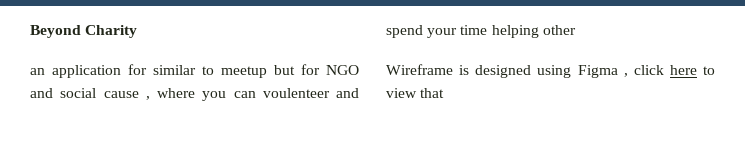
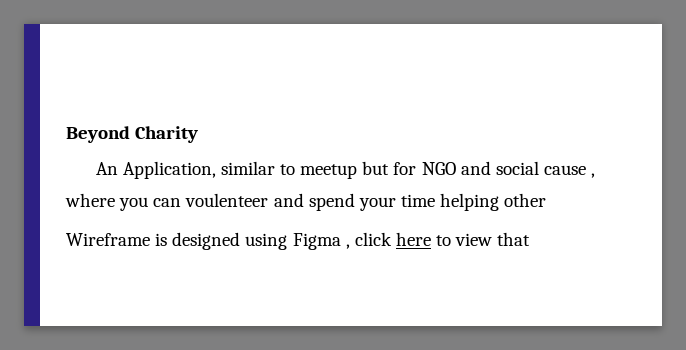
[30,64,147,78] an application for -> [95,161,216,179] An Application,

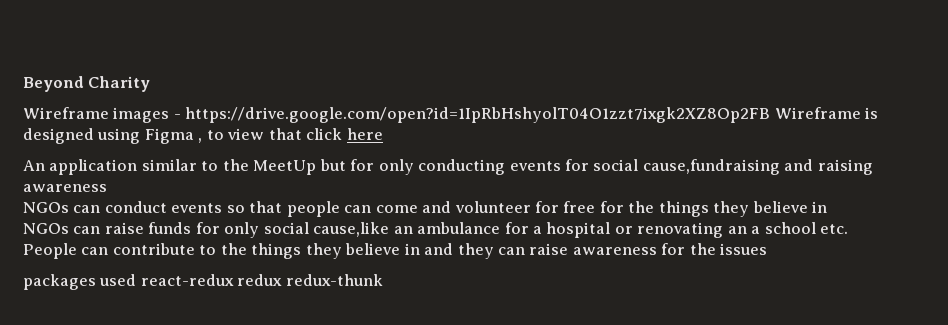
[95,161,596,179] [65,193,547,211] An Application, similar to meetup but for NGO and social cause , where you can voulenteer and spend your time helping other // -> [23,107,771,123] Wireframe images - https://drive.google.com/open?id=1IpRbHshyolT04O1zzt7ixgk2XZ8Op2FB
[354,232,431,246] click here -> (203, 140) none
(531, 239) none -> [306,128,383,140] [23,159,873,175] [23,184,107,192] [23,201,828,217] [23,222,849,238] [23,243,768,259] [23,274,383,290] click here // An application similar to the MeetUp but for only conducting events for social cause,fundraising and raising awareness // NGOs can conduct events so that people can come and volunteer for free for the things they believe in // NGOs can raise funds for only social cause,like an ambulance for a hospital or renovating an a school etc. // People can contribute to the things they believe in and they can raise awareness for the issues // packages used react-redux redux redux-thunk

